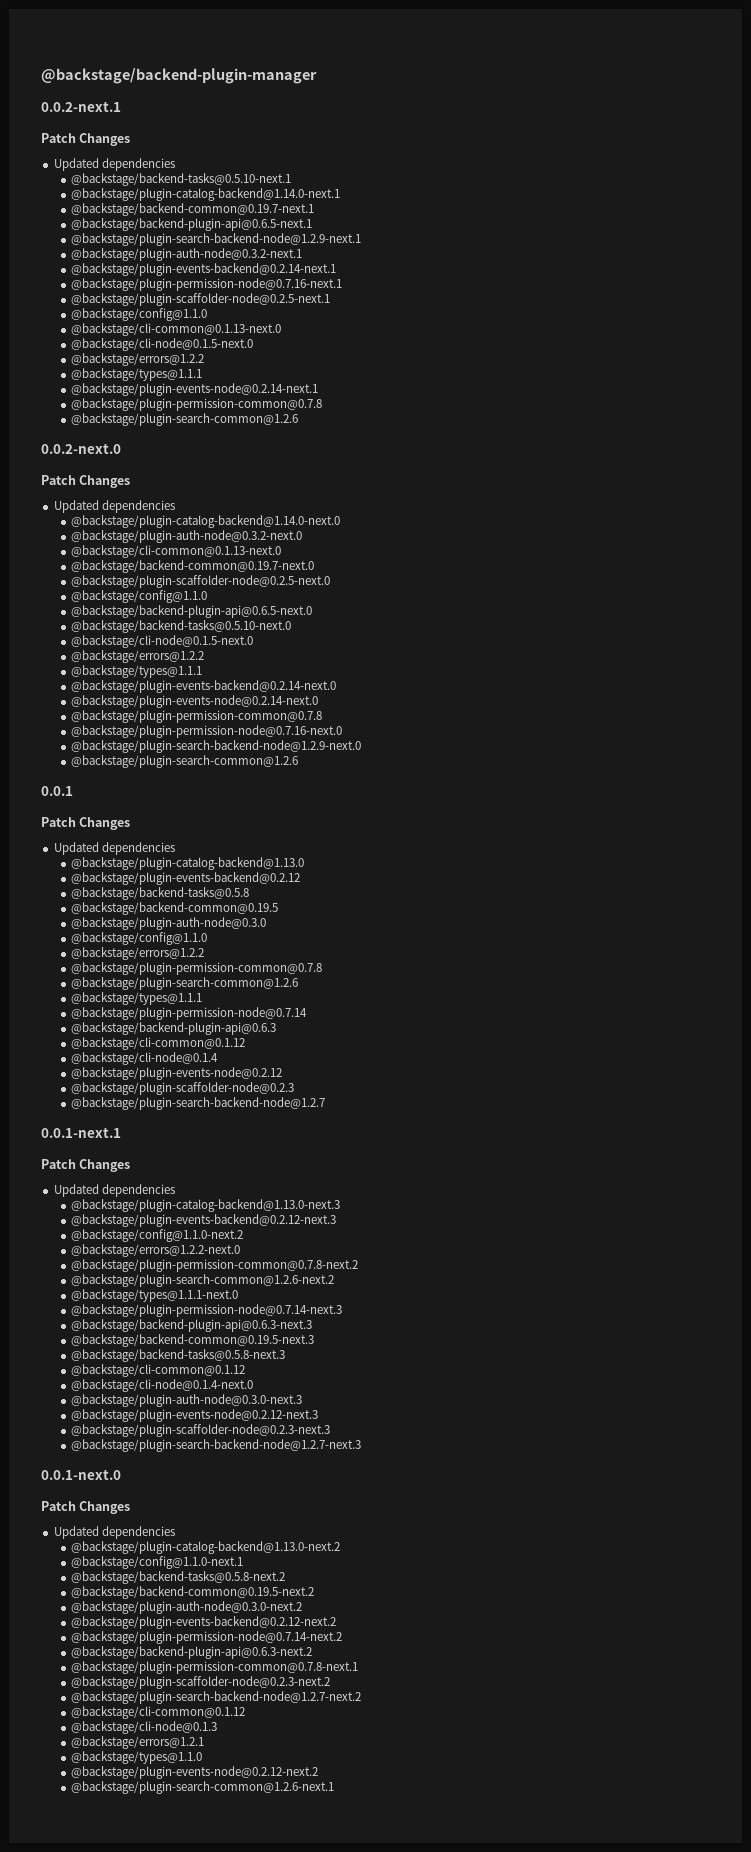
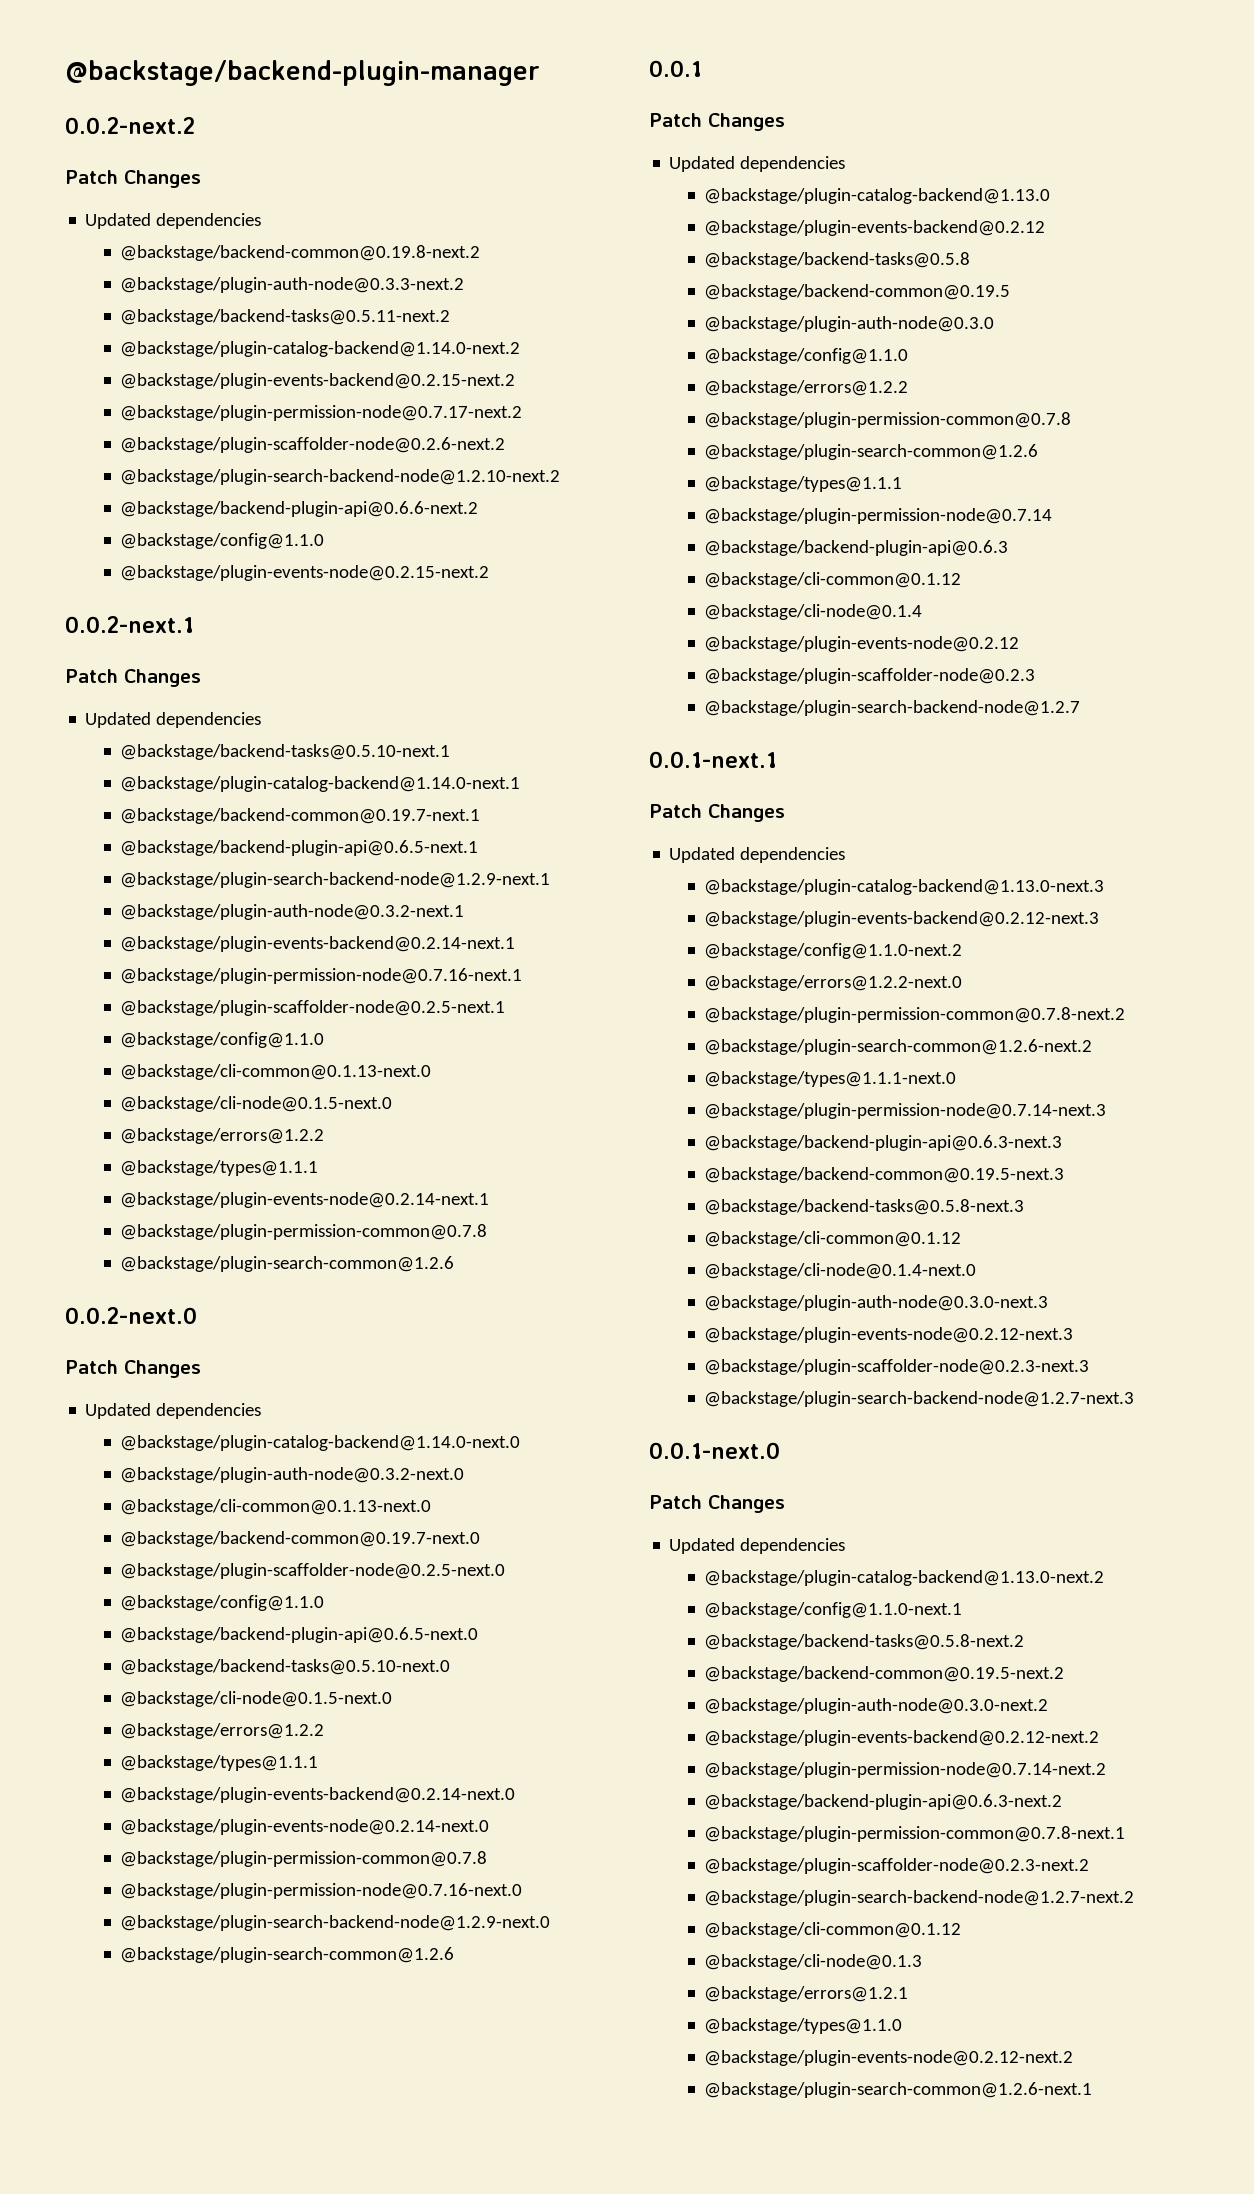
(317, 76) none -> [65,117,195,134] [65,170,201,188] [85,213,262,229] [120,245,481,261] [120,277,465,293] [120,309,451,325] [120,341,521,357] [120,373,516,389] [120,405,523,421] [120,437,506,453] [120,469,561,485] [120,501,479,517] [120,533,325,549] [120,565,490,581] // 0.0.2-next.2 // Patch Changes // Updated dependencies // @backstage/backend-common@0.19.8-next.2 // @backstage/plugin-auth-node@0.3.3-next.2 // @backstage/backend-tasks@0.5.11-next.2 // @backstage/plugin-catalog-backend@1.14.0-next.2 // @backstage/plugin-events-backend@0.2.15-next.2 // @backstage/plugin-permission-node@0.7.17-next.2 // @backstage/plugin-scaffolder-node@0.2.6-next.2 // @backstage/plugin-search-backend-node@1.2.10-next.2 // @backstage/backend-plugin-api@0.6.6-next.2 // @backstage/config@1.1.0 // @backstage/plugin-events-node@0.2.15-next.2

